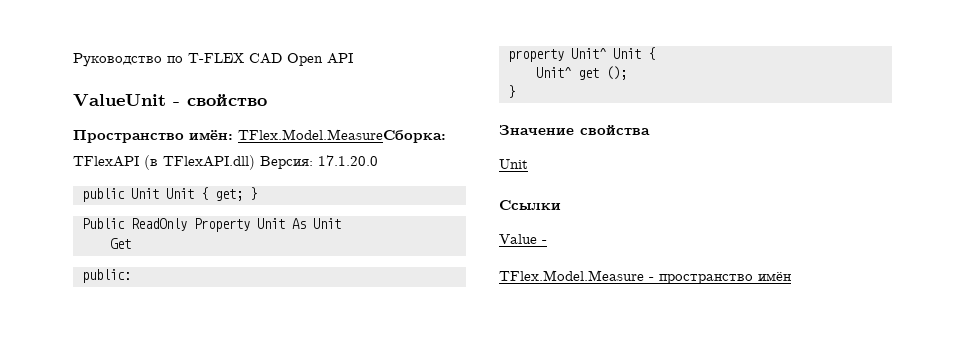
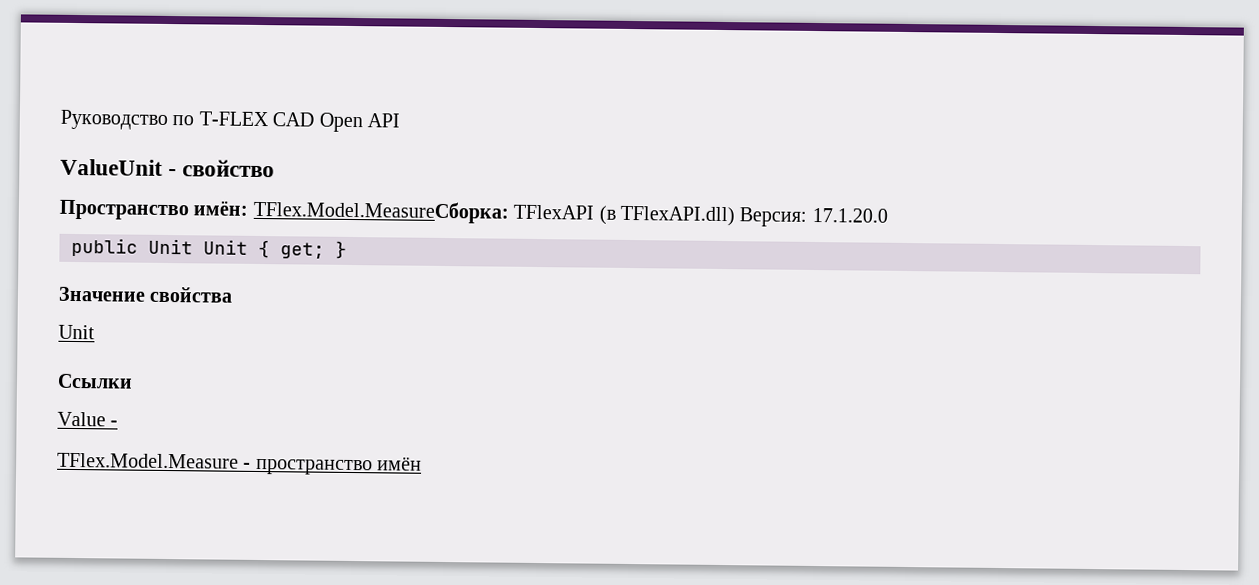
[82,218,341,232] [110,238,131,249] [82,269,131,283] [508,47,655,62] [536,66,627,80] [508,85,515,98] // Public ReadOnly Property Unit As Unit // Get // public: // property Unit^ Unit { // Unit^ get (); // } -> (347, 249) none

